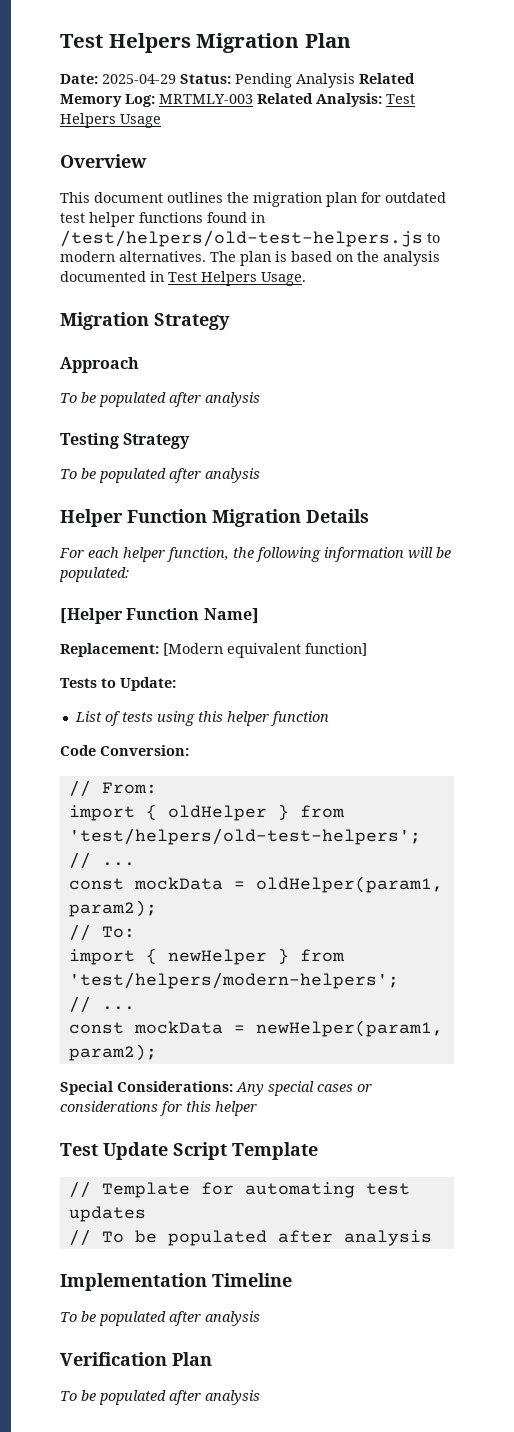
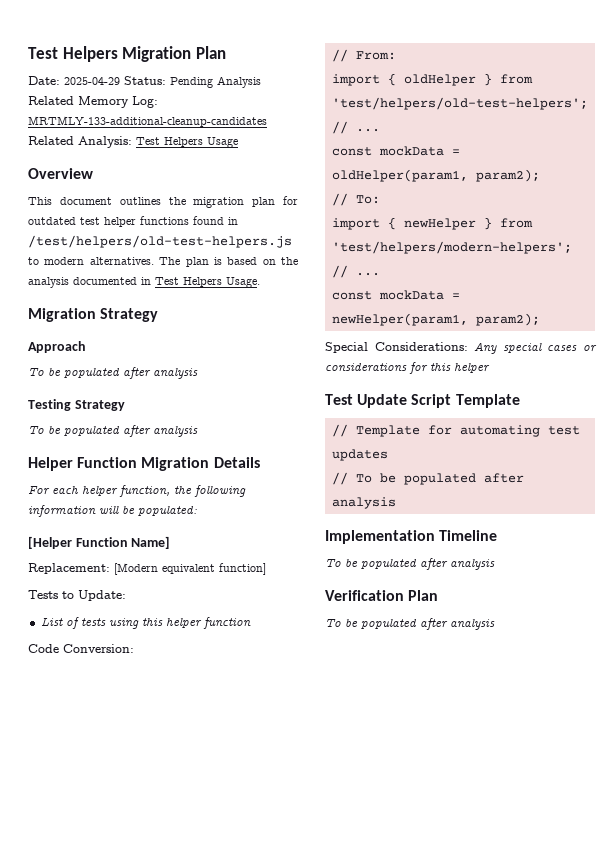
[159,94,253,104] MRTMLY-003 -> [28,116,267,127] MRTMLY-133-additional-cleanup-candidates

